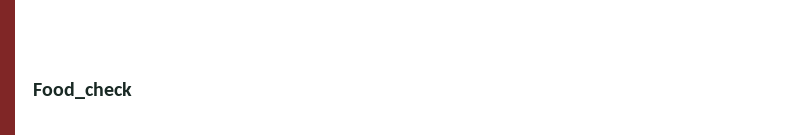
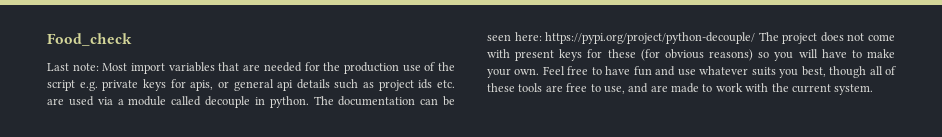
(132, 90) none -> [47,62,455,74] [47,79,456,91] [47,96,455,108] [487,32,895,44] [487,49,895,61] [487,66,896,78] [487,83,874,95] // Last note: Most import variables that are needed for the production use of the script e.g. private keys for apis, or general api details such as project ids etc. are used via a module called decouple in python. The documentation can be seen here: https://pypi.org/project/python-decouple/ The project does not come with present keys for these (for obvious reasons) so you will have to make your own. Feel free to have fun and use whatever suits you best, though all of these tools are free to use, and are made to work with the current system.

